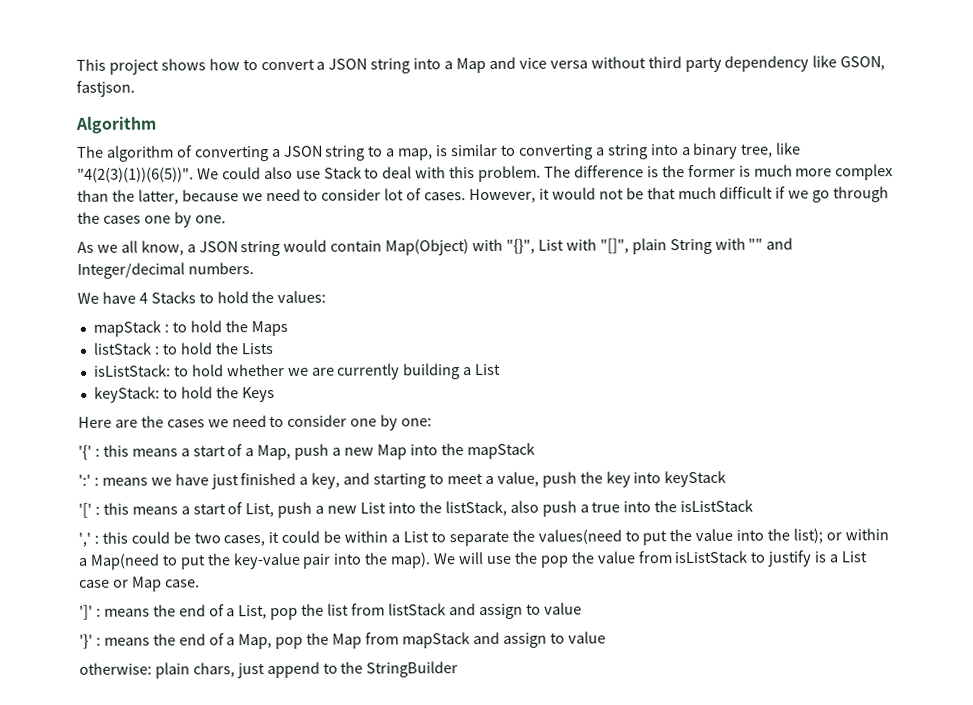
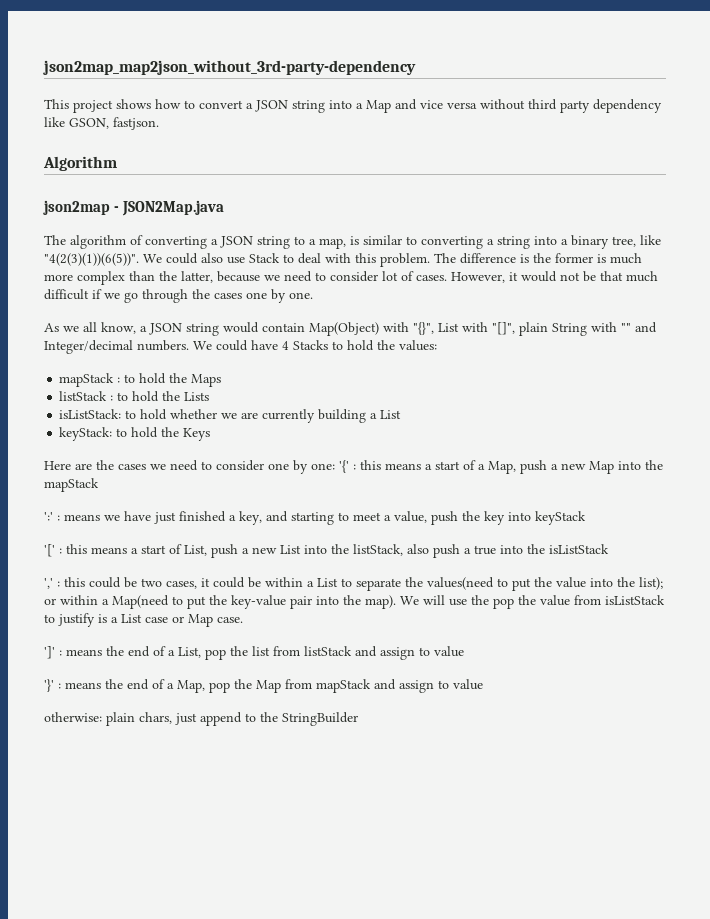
(76, 64) none -> [43,60,416,75] json2map_map2json_without_3rd-party-dependency //
(156, 125) none -> [43,200,224,216] // json2map - JSON2Map.java
[77,292,99,304] // We -> [193,340,248,351] We could
(433, 422) // -> (335, 466) none

